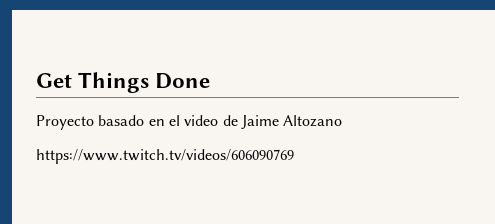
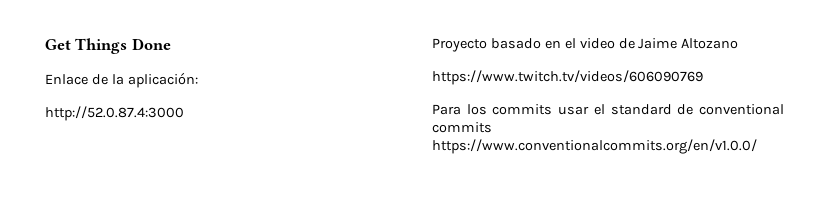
(211, 81) none -> [45,72,198,88] [45,106,184,121] // Enlace de la aplicación: // http://52.0.87.4:3000
(294, 156) none -> [432,104,784,115] [432,122,492,133] [432,139,757,154] // Para los commits usar el standard de conventional commits https://www.conventionalcommits.org/en/v1.0.0/

